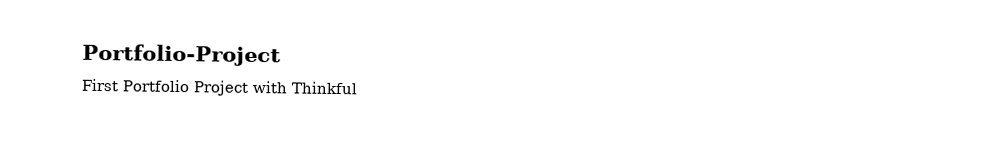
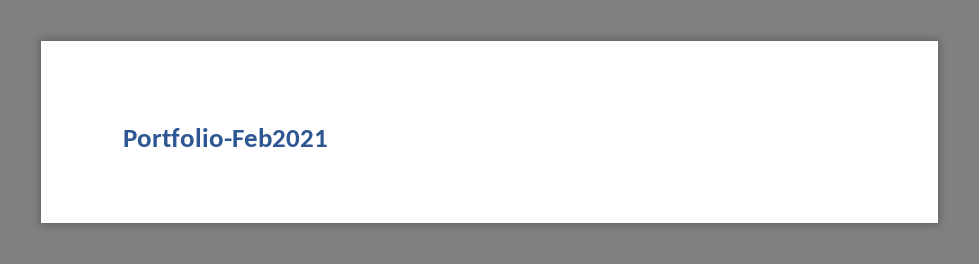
[82,43,281,67] [81,78,358,96] Portfolio-Project // First Portfolio Project with Thinkful -> [123,128,328,147] Portfolio-Feb2021

